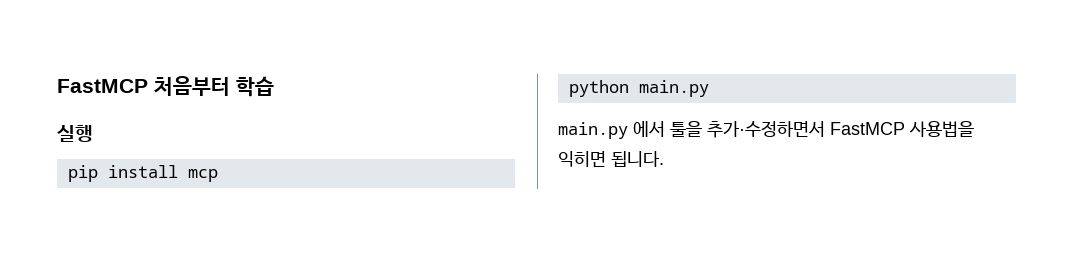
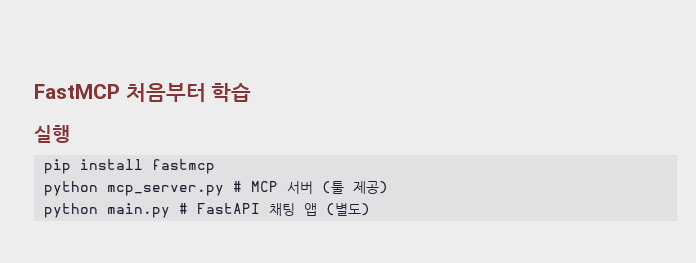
[187,169,218,182] [568,80,709,97] [558,121,974,139] [558,151,664,167] mcp // python main.py // main.py 에서 툴을 추가·수정하면서 FastMCP 사용법을 익히면 됩니다. -> [151,159,215,174] [43,181,388,196] [43,203,370,218] fastmcp // python mcp_server.py # MCP 서버 (툴 제공) // python main.py # FastAPI 채팅 앱 (별도)

